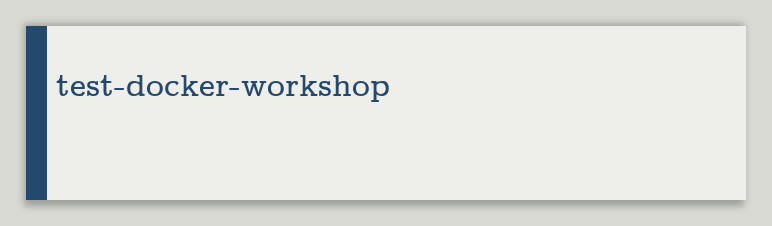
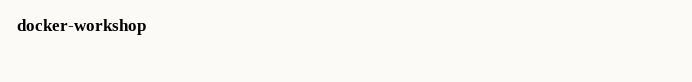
[56,75,390,102] test-docker-workshop -> [17,19,146,35] docker-workshop

